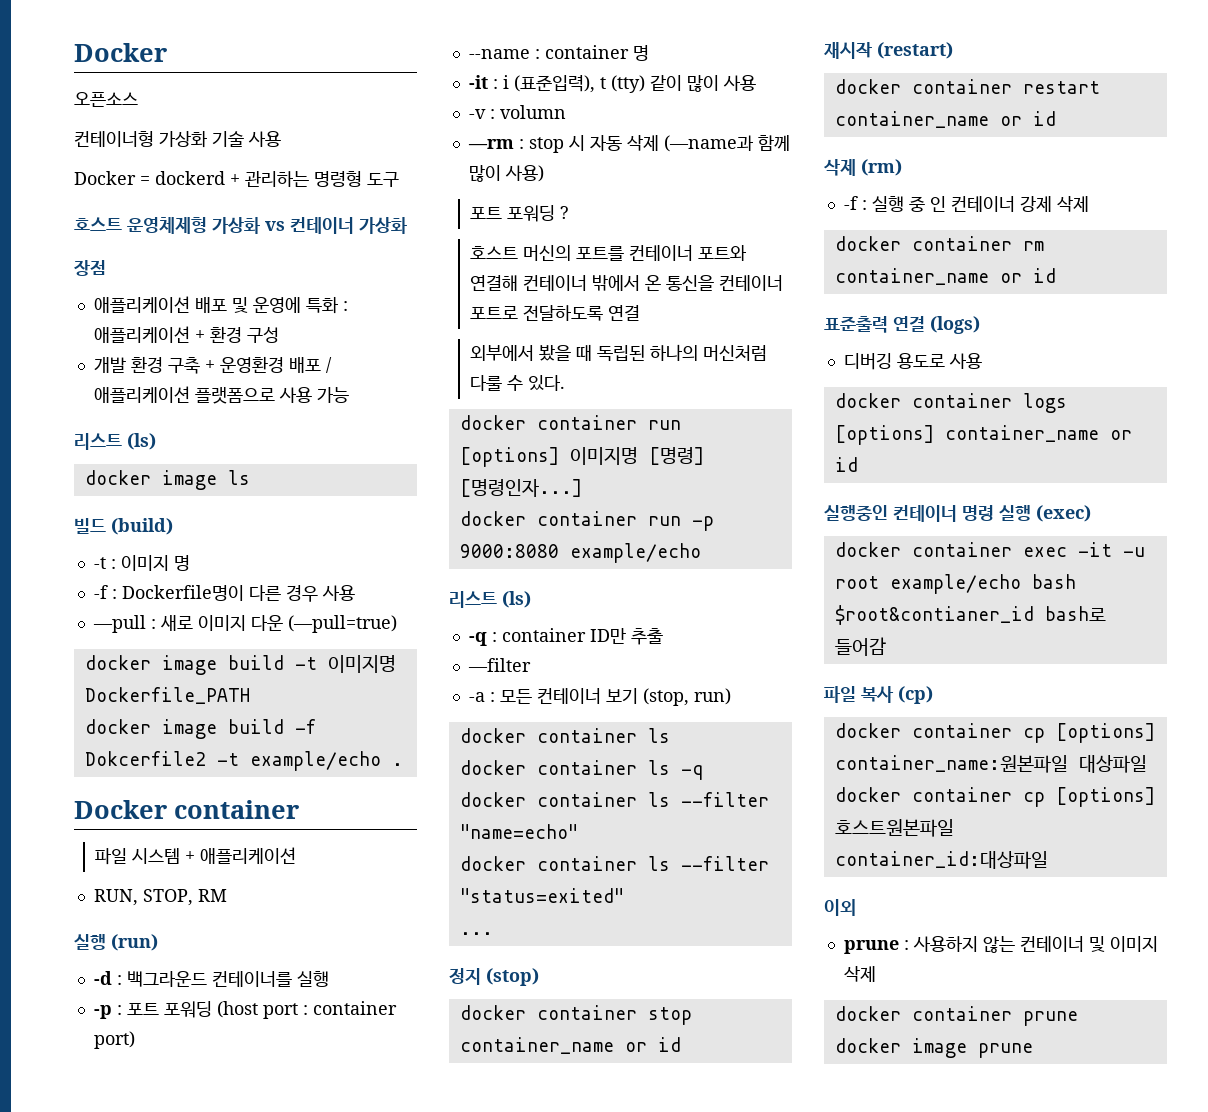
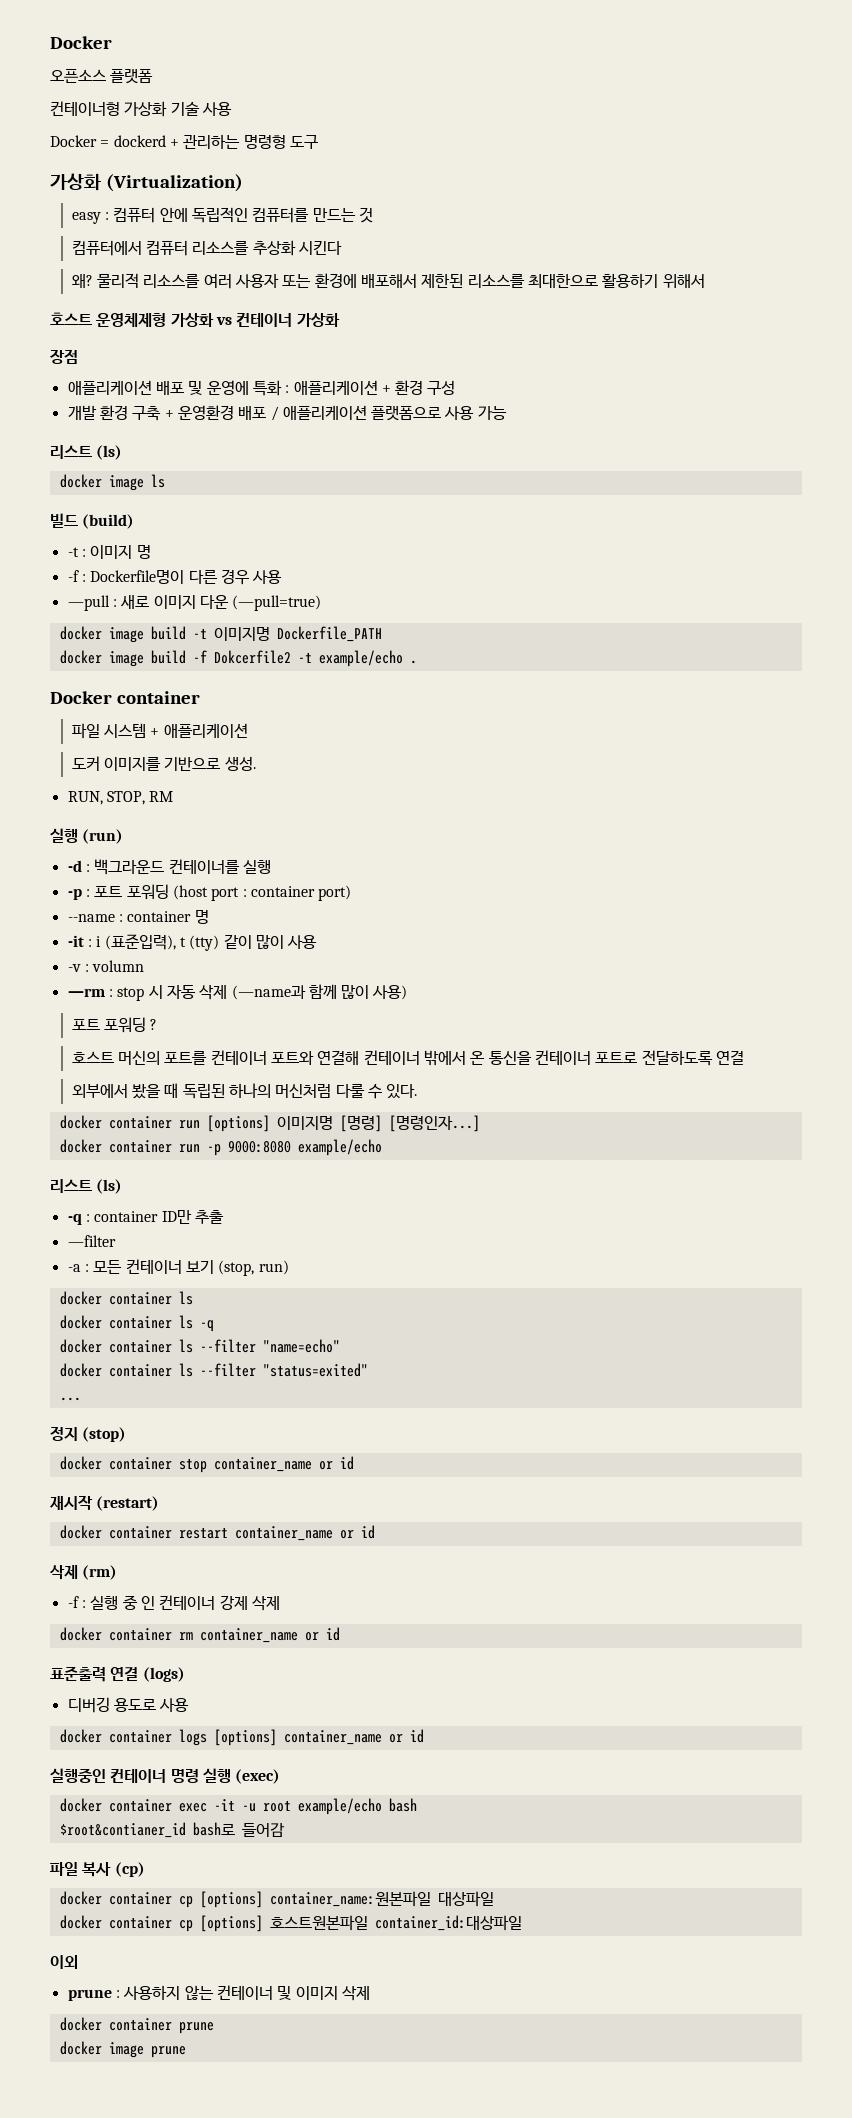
(138, 99) none -> [110,69,154,84] 플랫폼
(399, 179) none -> [50,173,243,192] [71,207,373,224] [71,240,342,256] [71,273,705,289] // 가상화 (Virtualization) // easy : 컴퓨터 안에 독립적인 컴퓨터를 만드는 것 // 컴퓨터에서 컴퓨터 리소스를 추상화 시킨다 // 왜? 물리적 리소스를 여러 사용자 또는 환경에 배포해서 제한된 리소스를 최대한으로 활용하기 위해서
(297, 855) none -> [71,756,256,771] // 도커 이미지를 기반으로 생성.

